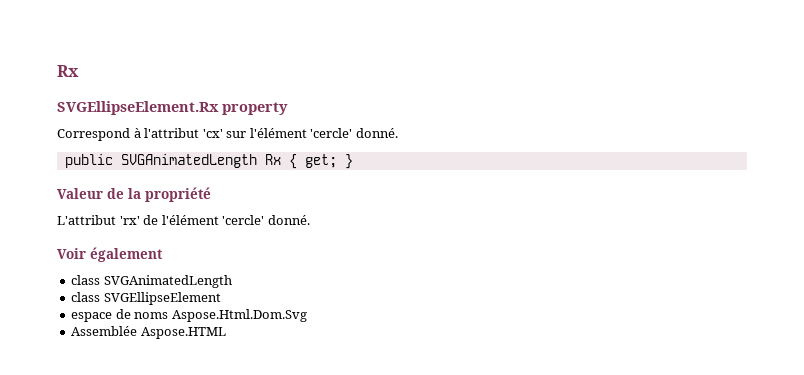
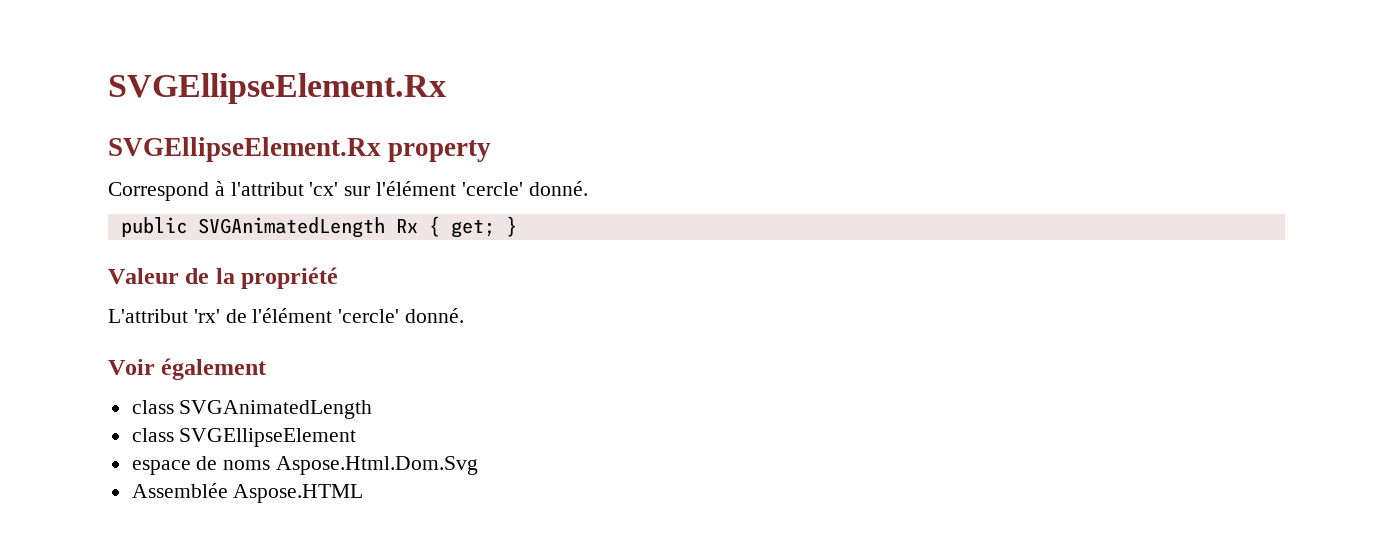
[57,65,79,77] Rx -> [108,73,446,104] SVGEllipseElement.Rx

